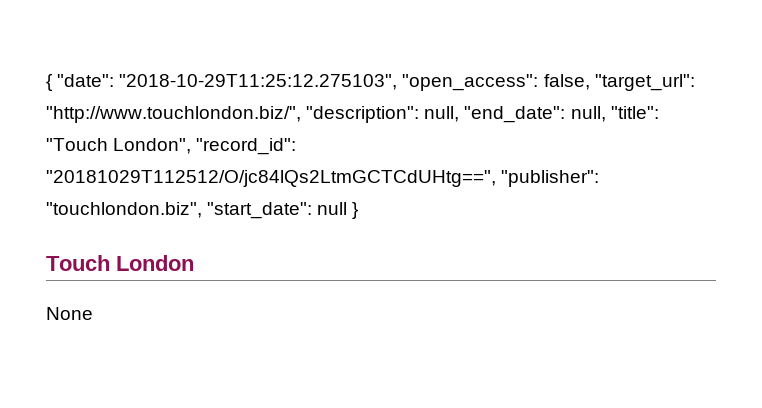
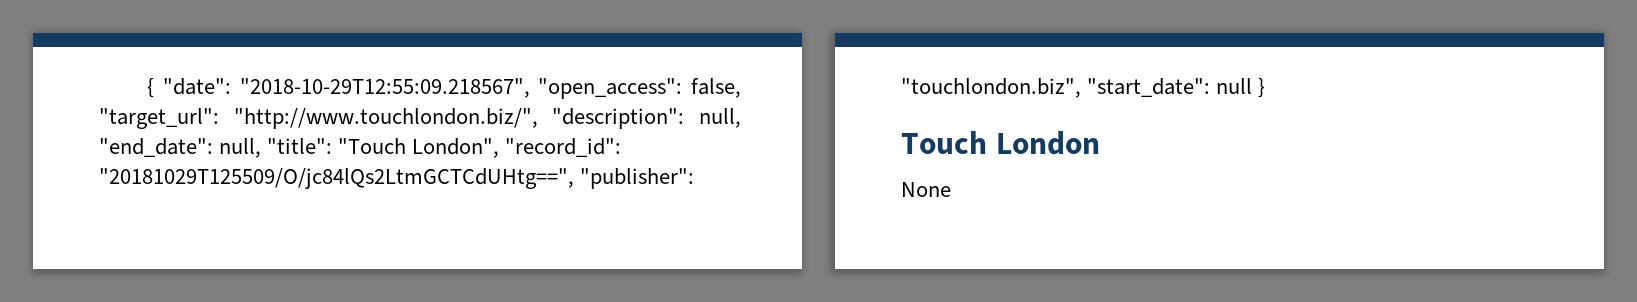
[119,74,398,90] "2018-10-29T11:25:12.275103", -> [239,78,530,98] "2018-10-29T12:55:09.218567",
[46,170,496,187] "20181029T112512/O/jc84lQs2LtmGCTCdUHtg==", -> [99,168,574,189] "20181029T125509/O/jc84lQs2LtmGCTCdUHtg==",

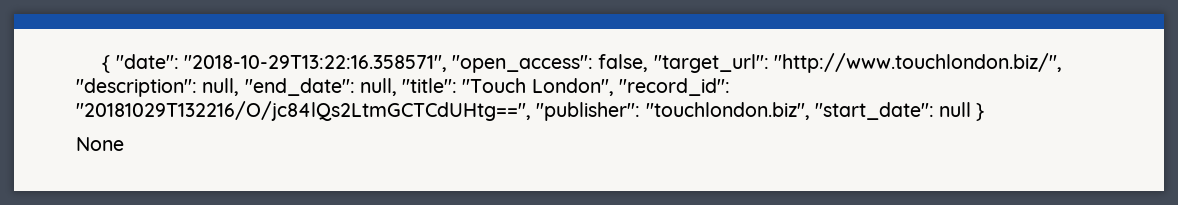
[239,78,530,98] "2018-10-29T12:55:09.218567", -> [183,55,447,72] "2018-10-29T13:22:16.358571",
[99,168,574,189] "20181029T125509/O/jc84lQs2LtmGCTCdUHtg==", -> [76,101,531,121] "20181029T132216/O/jc84lQs2LtmGCTCdUHtg==",
[901,131,1100,155] // Touch London -> (985, 112) none

